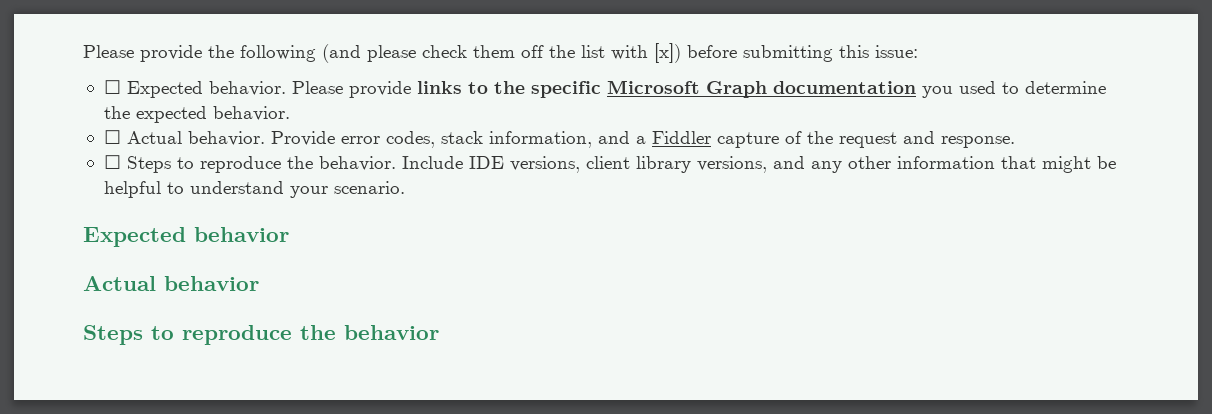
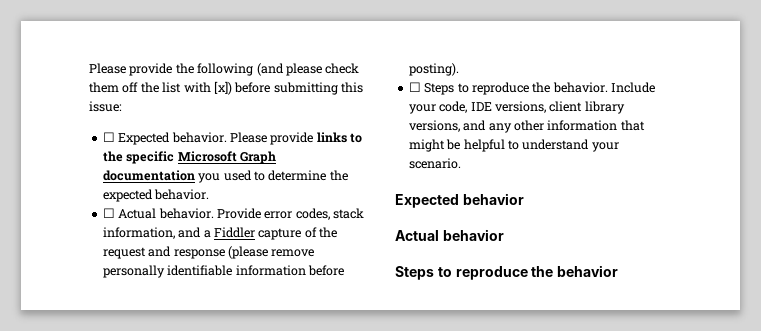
[940,136,1015,148] response. -> [173,246,315,259] [102,265,344,278] [408,63,459,76] response (please remove personally identifiable information before posting).
(463, 162) none -> [408,101,468,114] your code,

